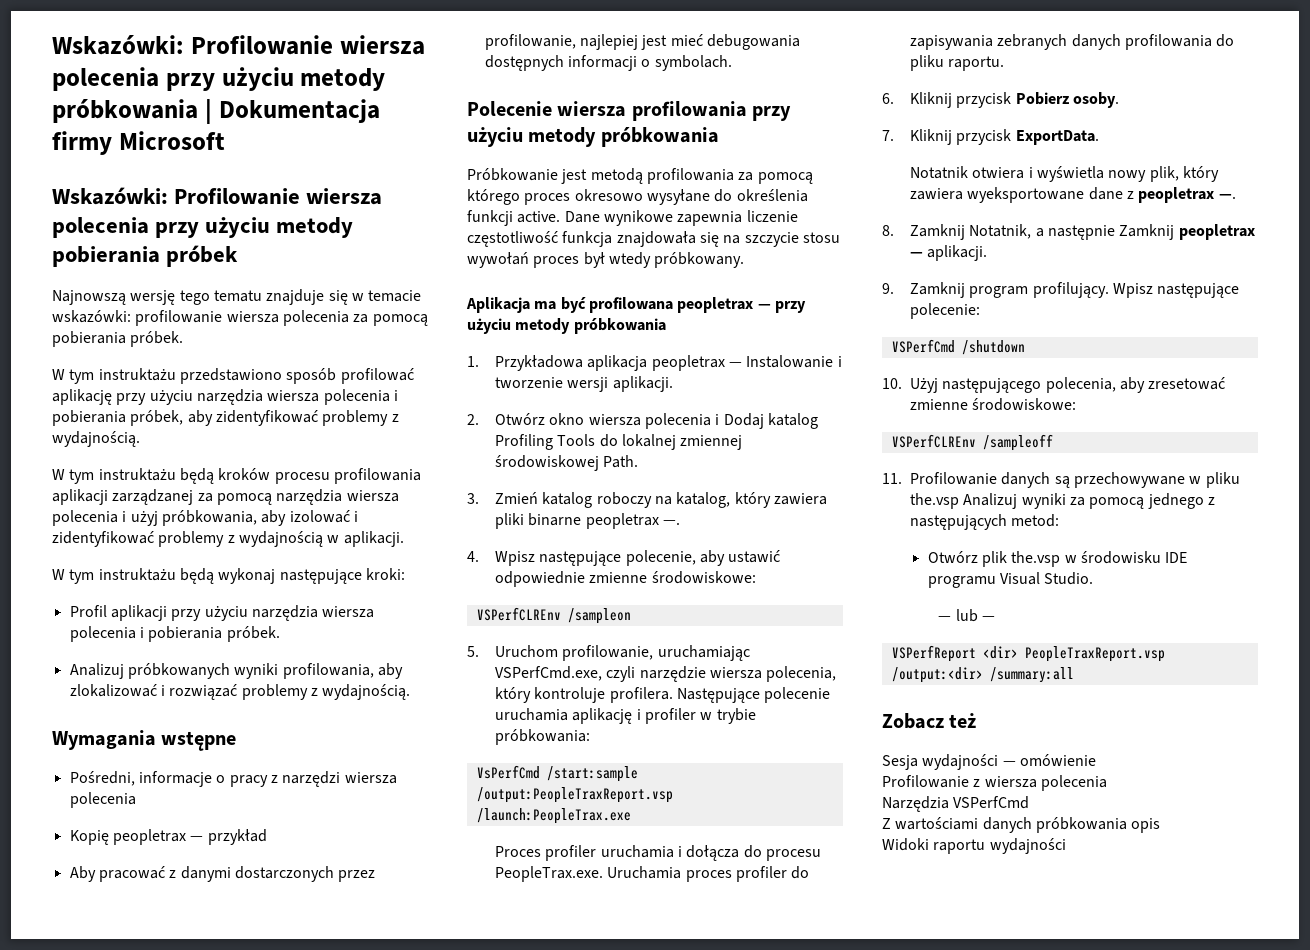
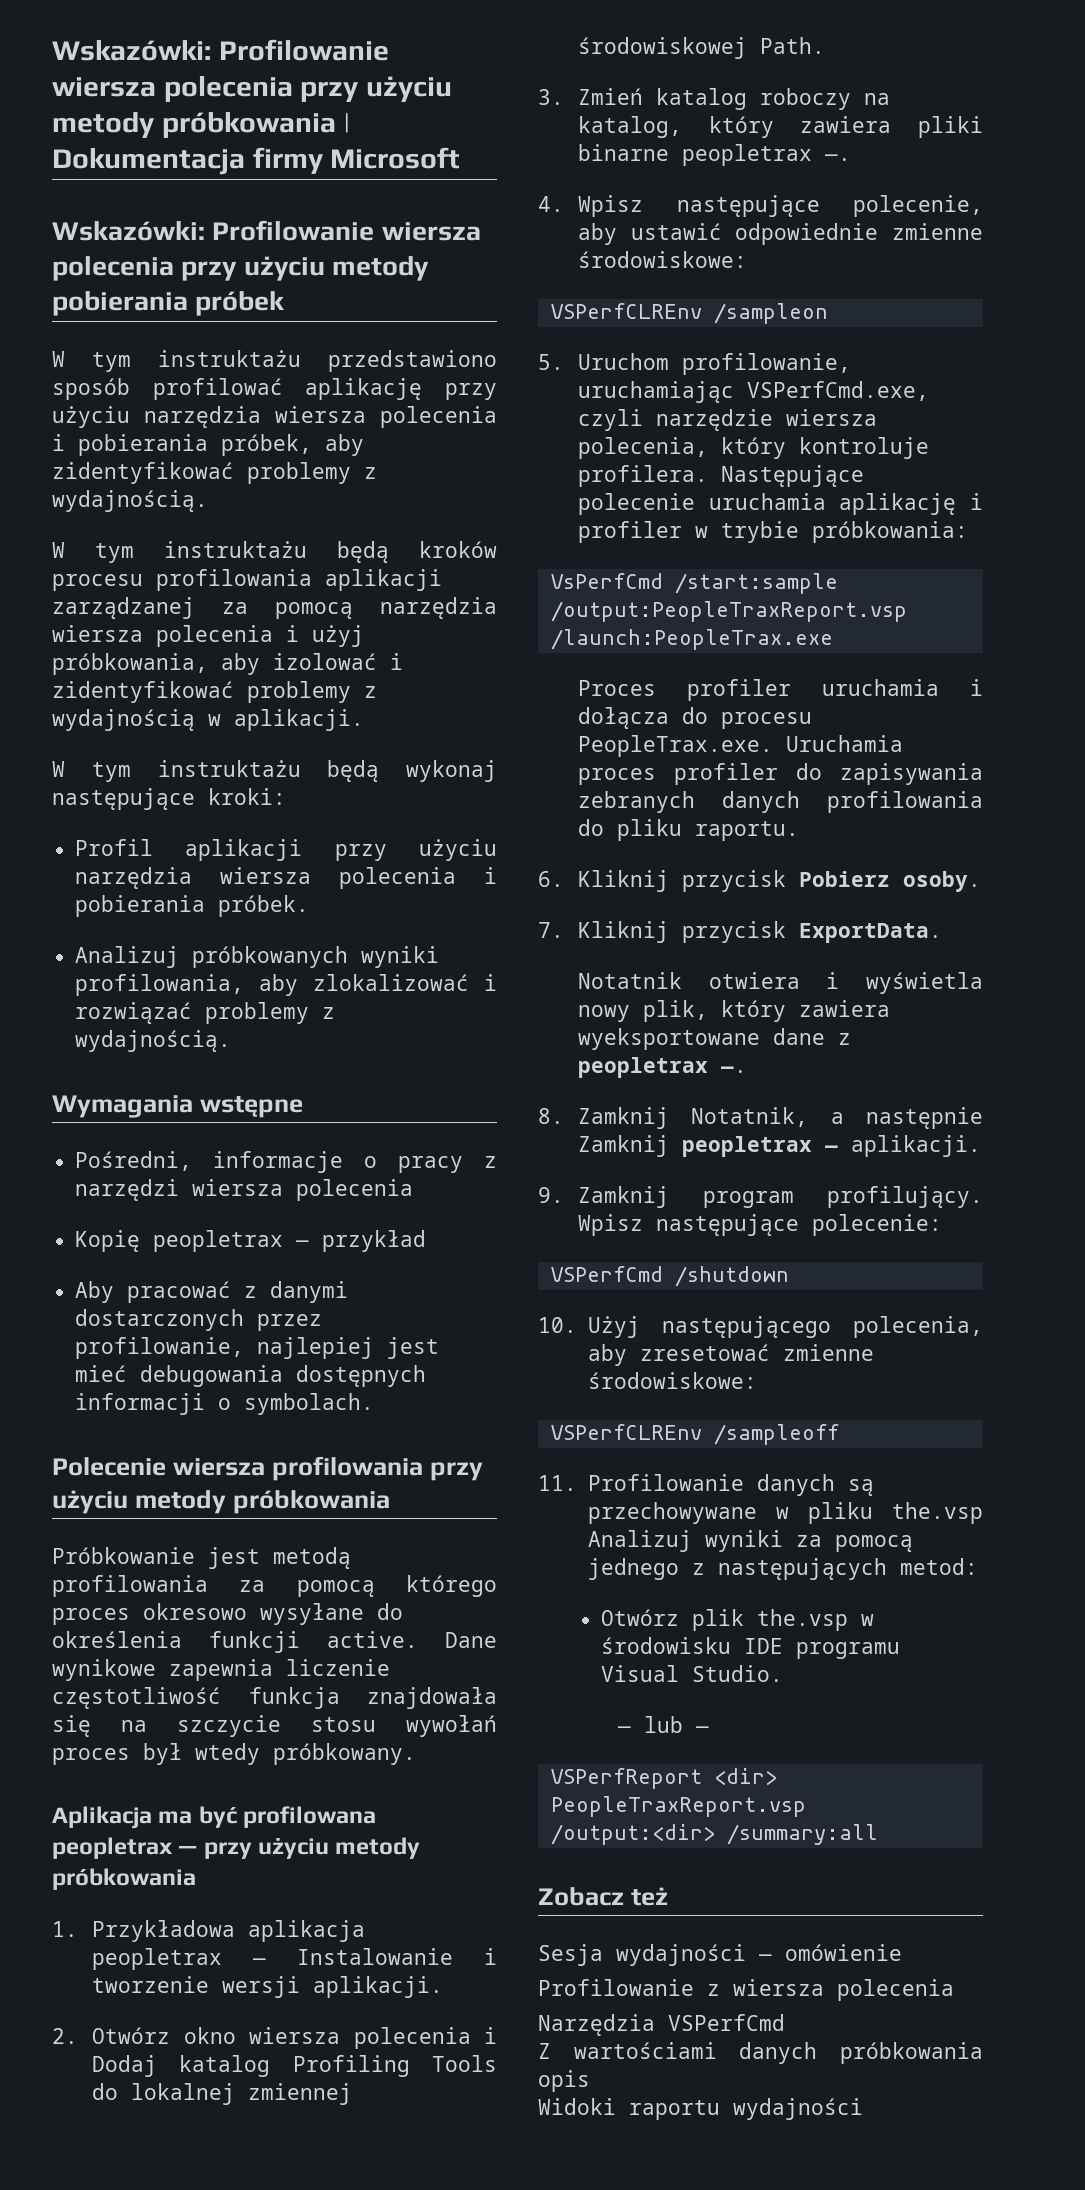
[52,289,422,305] [52,310,428,326] [52,331,184,347] // Najnowszą wersję tego tematu znajduje się w temacie wskazówki: profilowanie wiersza polecenia za pomocą pobierania próbek. -> (285, 303) none

